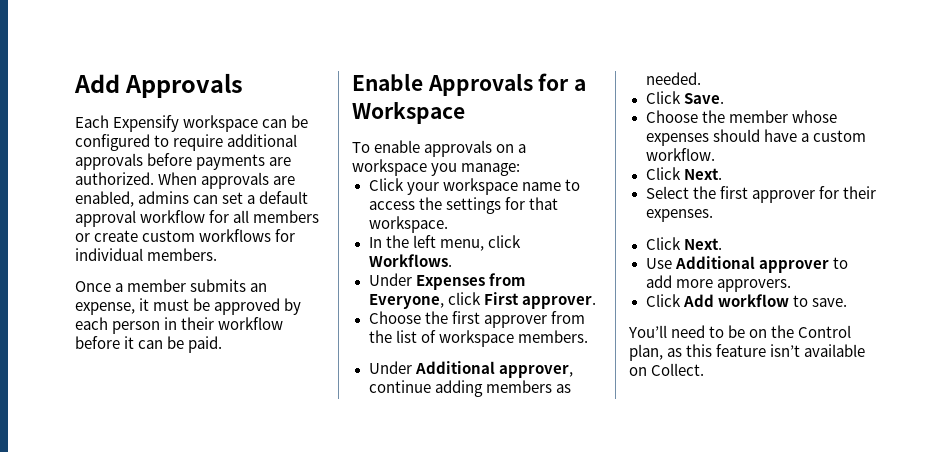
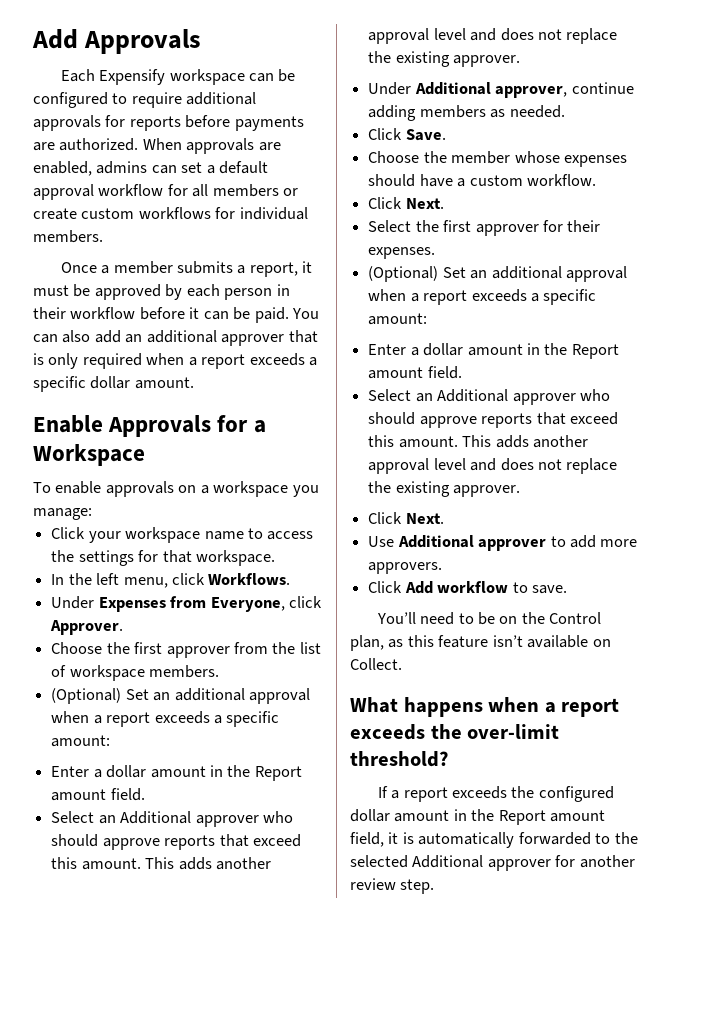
(143, 161) none -> [105,115,181,131] for reports
[250,283,268,292] [75,302,135,315] an expense, -> [237,262,298,277] a report,
(223, 344) none -> [292,308,320,319] [33,330,318,346] [33,353,318,369] [33,376,194,392] You can also add an additional approver that is only required when a report exceeds a specific dollar amount.
[483,292,596,309] First approver. -> [50,620,124,635] Approver.
(588, 336) none -> [51,688,310,704] [51,711,280,727] [51,735,111,747] [51,765,302,781] [51,788,145,801] [51,811,293,827] [51,834,301,850] [51,857,271,870] [368,28,618,44] [368,51,521,67] // (Optional) Set an additional approval when a report exceeds a specific amount: // Enter a dollar amount in the Report amount field. // Select an Additional approver who should approve reports that exceed this amount. This adds another approval level and does not replace the existing approver.
(713, 215) none -> [368,266,627,282] [368,289,597,305] [368,313,428,325] [368,343,619,359] [368,366,462,379] [368,389,610,405] [368,412,618,428] [368,435,588,448] [368,458,618,474] [368,481,521,497] // (Optional) Set an additional approval when a report exceeds a specific amount: // Enter a dollar amount in the Report amount field. // Select an Additional approver who should approve reports that exceed this amount. This adds another approval level and does not replace the existing approver.
(705, 369) none -> [350,697,620,717] [350,724,560,740] [350,751,448,767] [377,786,614,802] [350,809,606,825] [350,832,638,848] [350,855,635,871] [350,878,435,894] // What happens when a report exceeds the over-limit threshold? // If a report exceeds the configured dollar amount in the Report amount field, it is automatically forwarded to the selected Additional approver for another review step.

